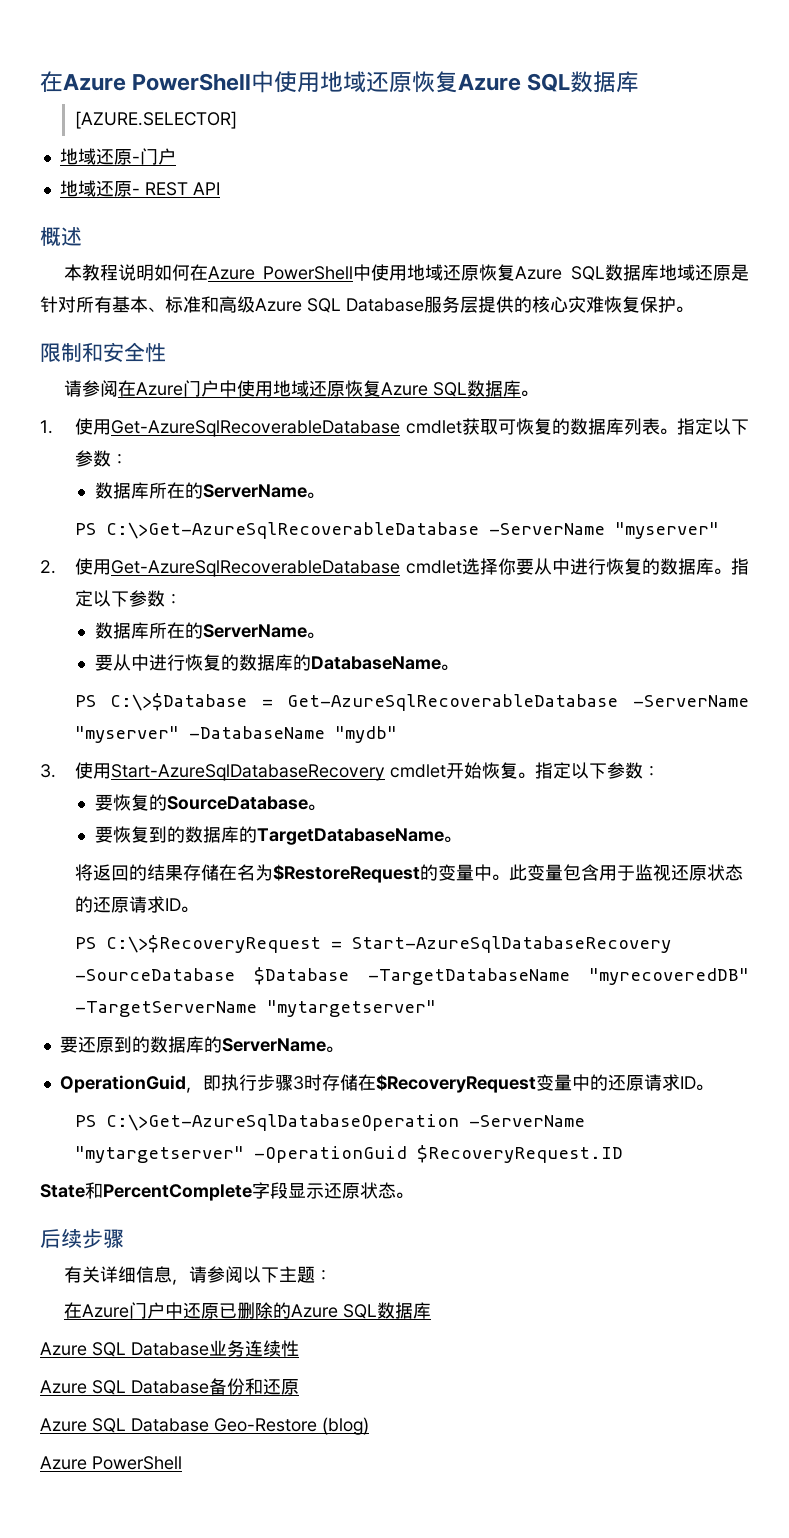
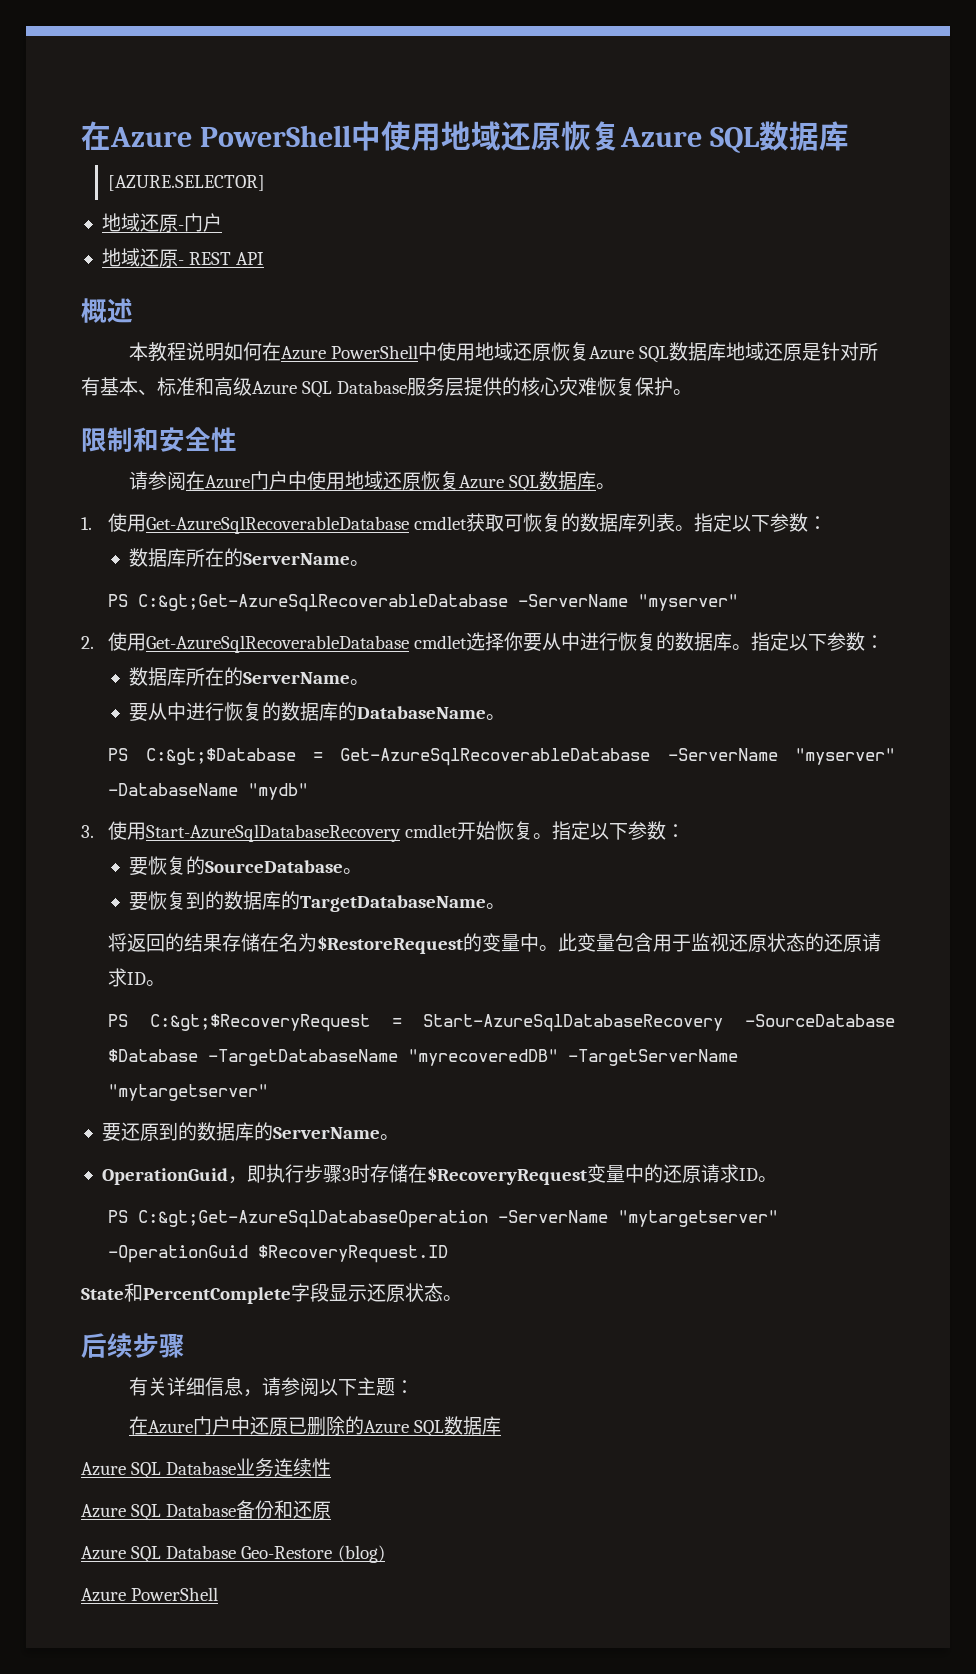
[105,522,479,539] C:\>Get-AzureSqlRecoverableDatabase -> [138,594,509,612] C:&gt;Get-AzureSqlRecoverableDatabase
[110,693,248,711] C:\>$Database -> [145,748,296,765] C:&gt;$Database
[105,935,321,953] C:\>$RecoveryRequest -> [149,1014,370,1032] C:&gt;$RecoveryRequest
[105,1114,459,1131] C:\>Get-AzureSqlDatabaseOperation -> [138,1210,489,1228] C:&gt;Get-AzureSqlDatabaseOperation

